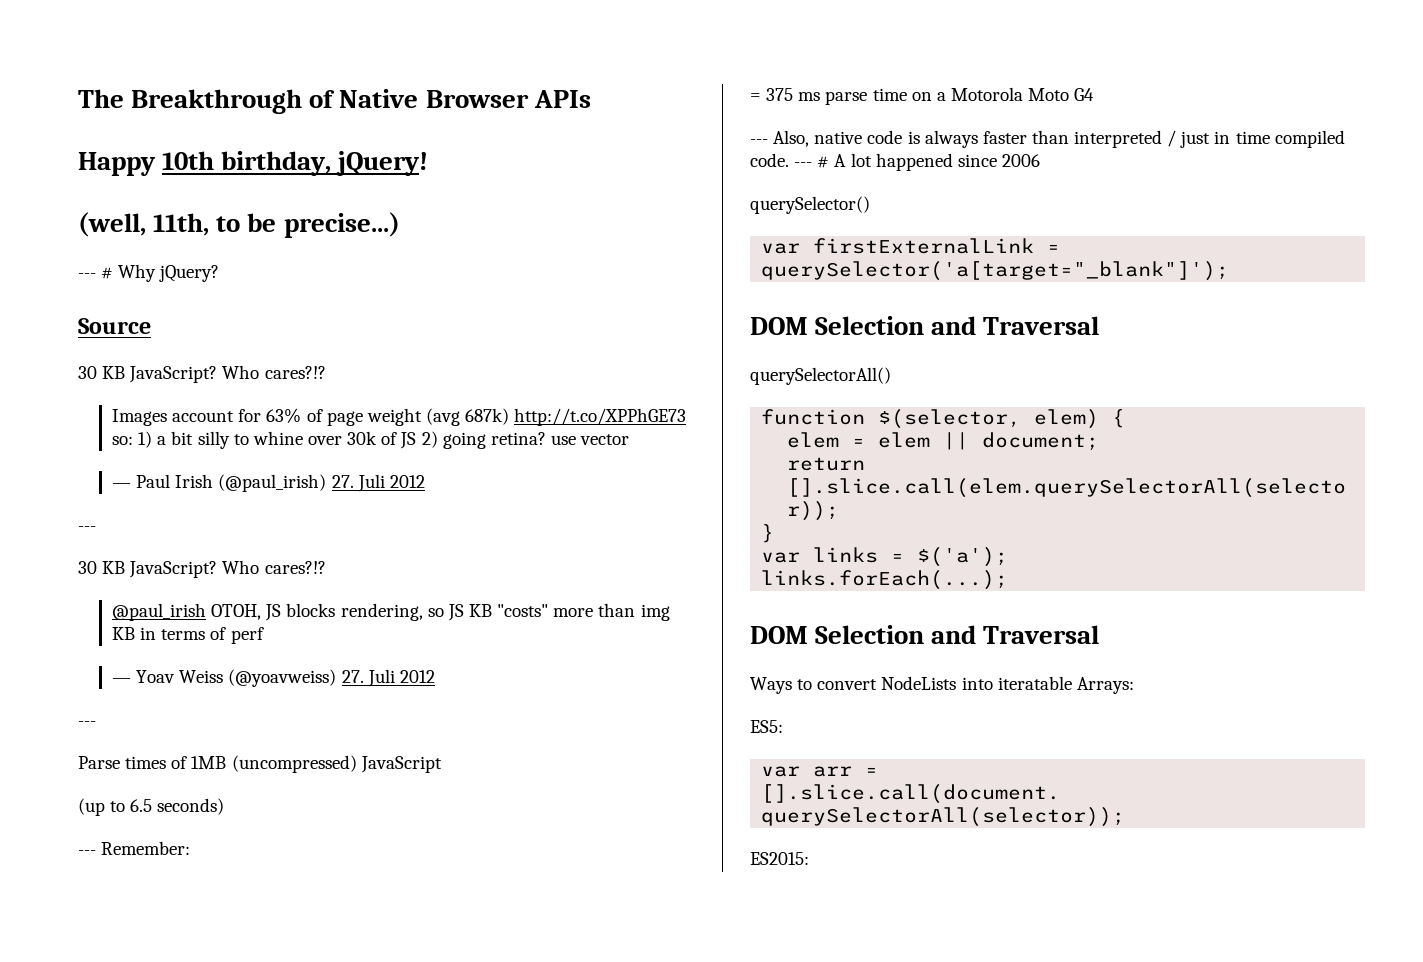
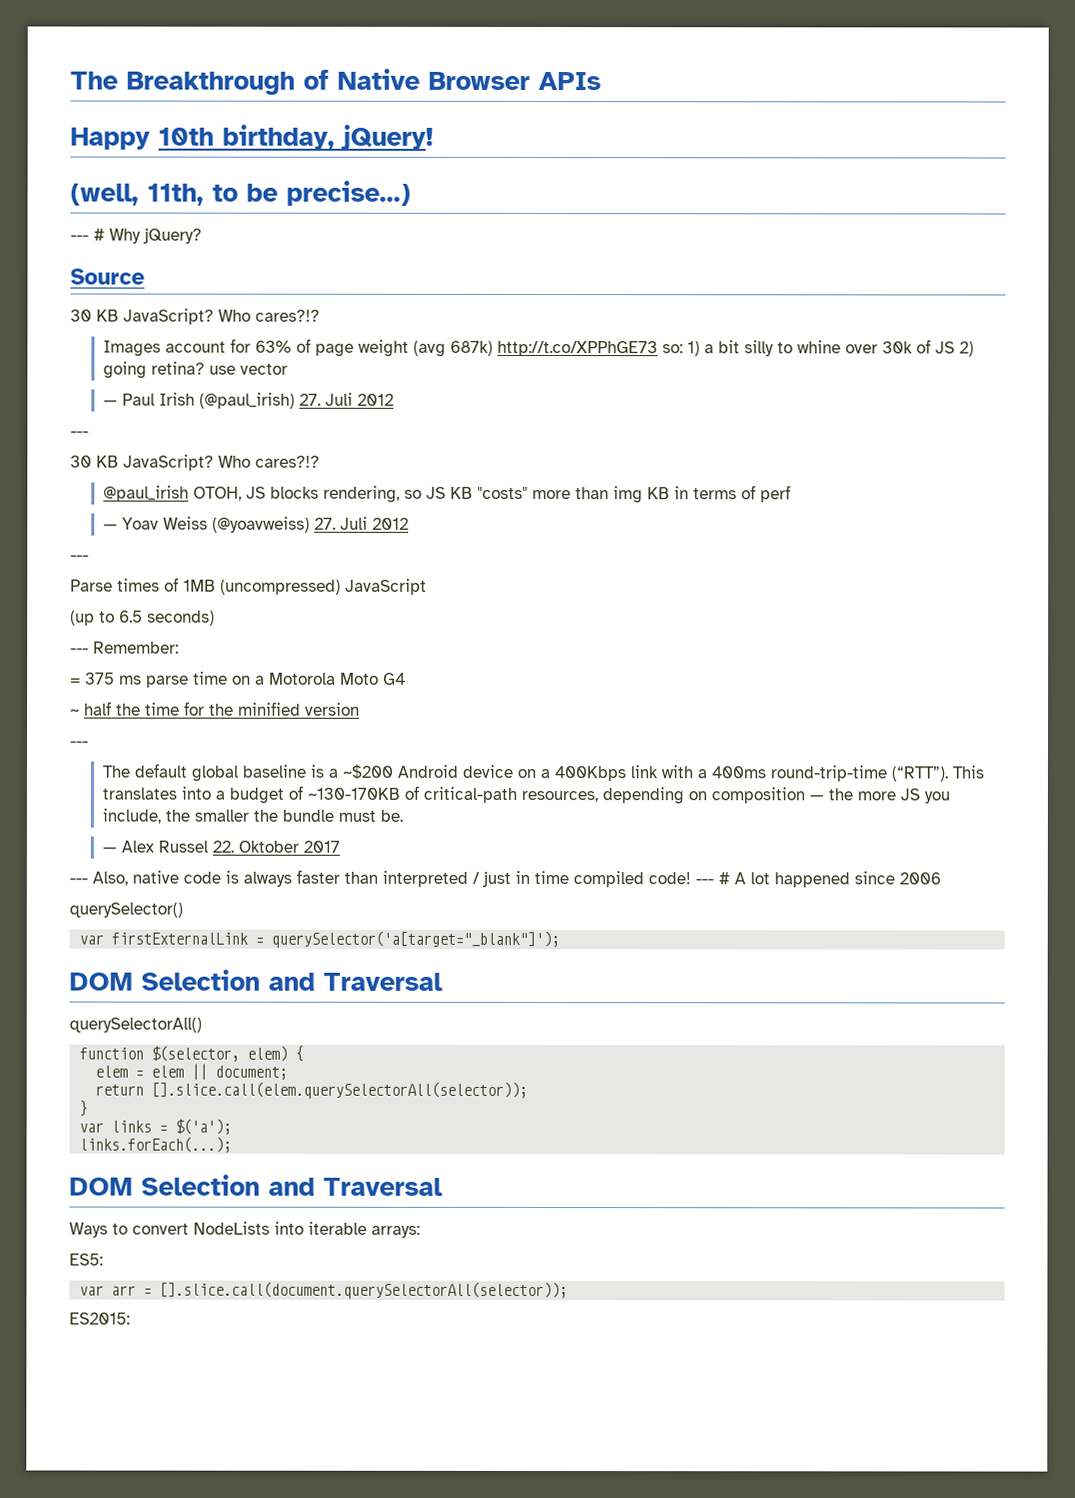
(1095, 94) none -> [70,701,360,716] [70,740,89,747] [102,763,985,782] [102,785,951,805] [102,808,404,824] [102,840,341,853] // ~ half the time for the minified version // --- // The default global baseline is a ~$200 Android device on a 400Kbps link with a 400ms round-trip-time (“RTT”). This translates into a budget of ~130-170KB of critical-path resources, depending on composition — the more JS you include, the smaller the bundle must be. // — Alex Russel 22. Oktober 2017
[750,153,789,167] code. -> [648,872,691,885] code!
[997,676,1134,694] iteratable Arrays: -> [308,1221,420,1238] iterable arrays:

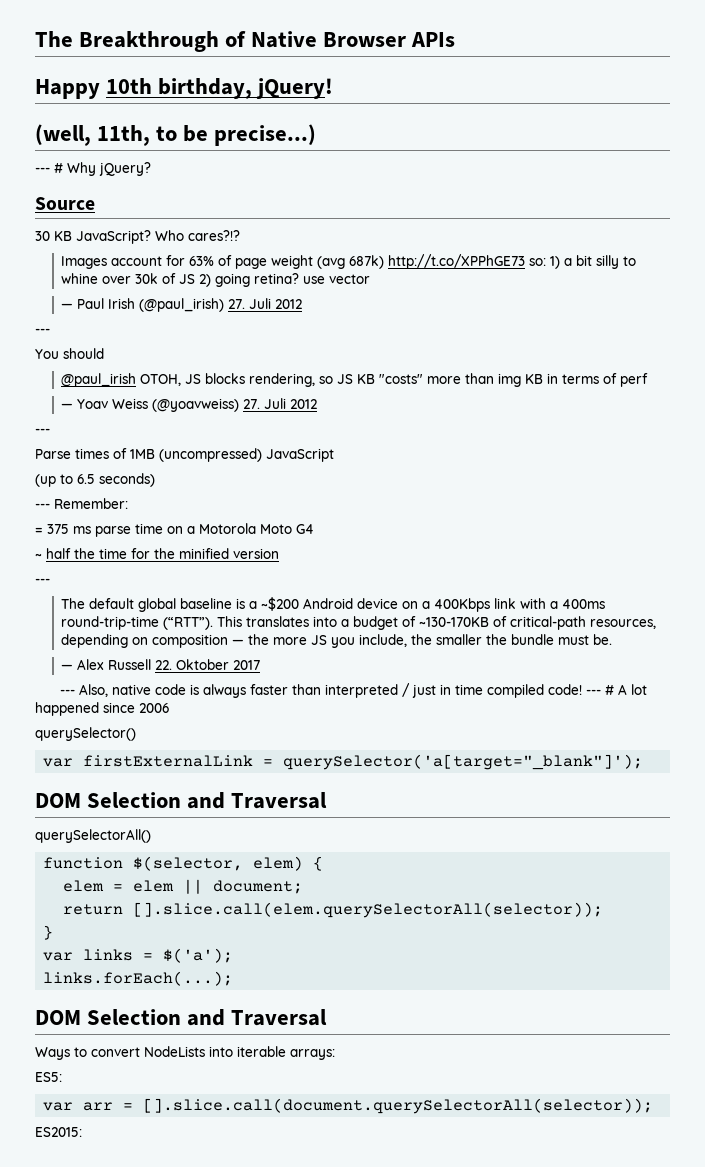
[70,454,320,471] 30 KB JavaScript? Who cares?!? -> [35,348,104,359] You should
[158,840,209,853] Russel -> [108,659,152,670] Russell

